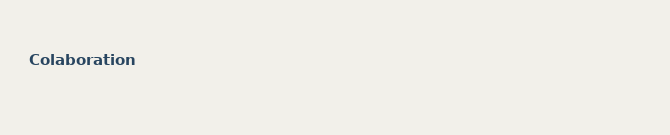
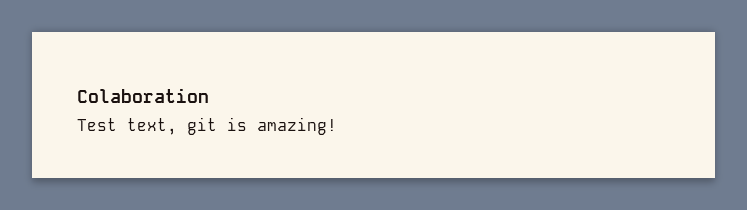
(136, 59) none -> [77,117,337,135] // Test text, git is amazing!

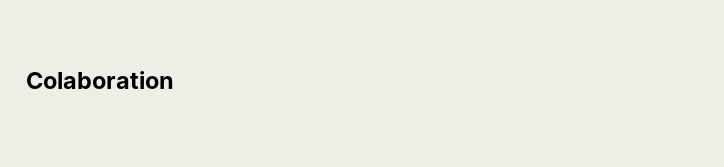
[77,117,337,135] // Test text, git is amazing! -> (174, 80) none

